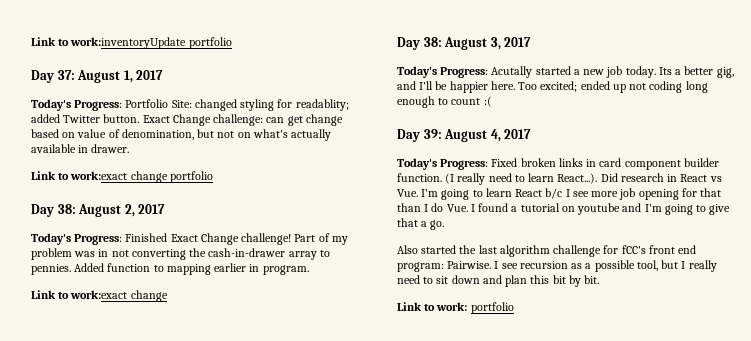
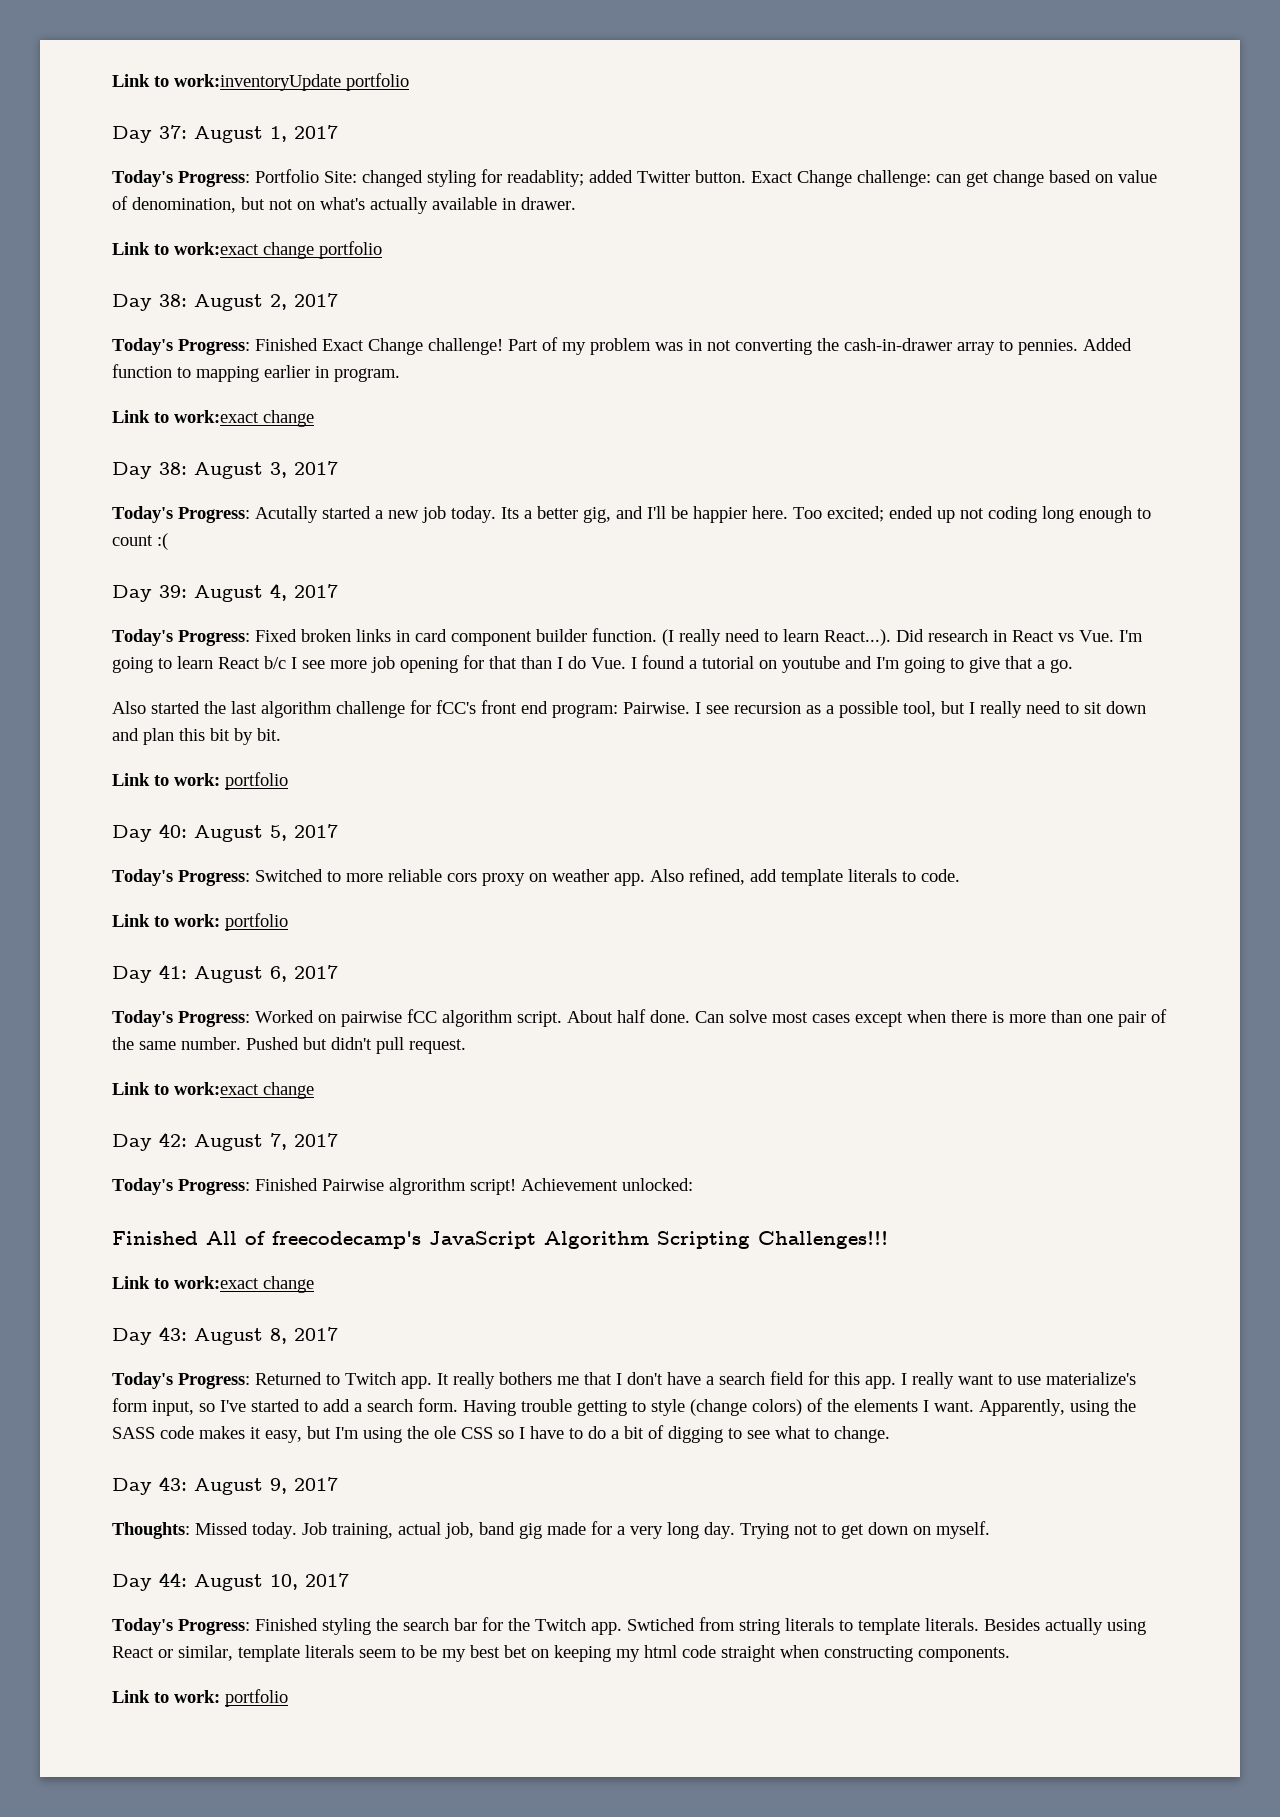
(514, 308) none -> [112,823,338,842] [112,868,960,886] [112,913,288,931] [112,964,338,983] [112,1009,1167,1027] [112,1037,466,1054] [112,1082,314,1099] [112,1132,338,1151] [112,1178,693,1195] [112,1231,888,1249] [112,1276,314,1293] [112,1326,338,1345] [112,1371,1136,1389] [112,1398,1136,1416] [112,1425,890,1443] [112,1476,338,1495] [112,1521,990,1539] [112,1572,349,1591] [112,1617,1146,1635] [112,1645,1010,1662] [112,1689,288,1707] // Day 40: August 5, 2017 // Today's Progress: Switched to more reliable cors proxy on weather app. Also refined, add template literals to code. // Link to work: portfolio // Day 41: August 6, 2017 // Today's Progress: Worked on pairwise fCC algorithm script. About half done. Can solve most cases except when there is more than one pair of the same number. Pushed but didn't pull request. // Link to work:exact change // Day 42: August 7, 2017 // Today's Progress: Finished Pairwise algrorithm script! Achievement unlocked: // Finished All of freecodecamp's JavaScript Algorithm Scripting Challenges!!! // Link to work:exact change // Day 43: August 8, 2017 // Today's Progress: Returned to Twitch app. It really bothers me that I don't have a search field for this app. I really want to use materialize's form input, so I've started to add a search form. Having trouble getting to style (change colors) of the elements I want. Apparently, using the SASS code makes it easy, but I'm using the ole CSS so I have to do a bit of digging to see what to change. // Day 43: August 9, 2017 // Thoughts: Missed today. Job training, actual job, band gig made for a very long day. Trying not to get down on myself. // Day 44: August 10, 2017 // Today's Progress: Finished styling the search bar for the Twitch app. Swtiched from string literals to template literals. Besides actually using React or similar, template literals seem to be my best bet on keeping my html code straight when constructing components. // Link to work: portfolio

